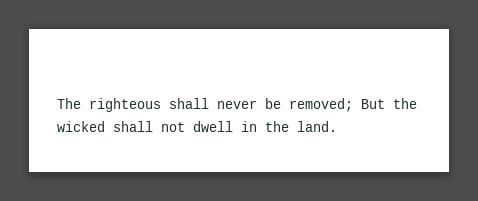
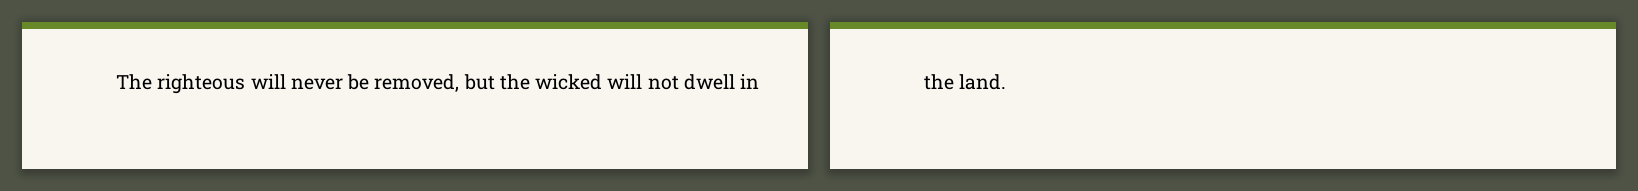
[169,98,209,109] shall -> [250,74,286,89] will
[289,98,385,112] removed; But -> [374,74,495,92] removed, but
[113,121,153,132] shall -> [607,74,643,89] will

